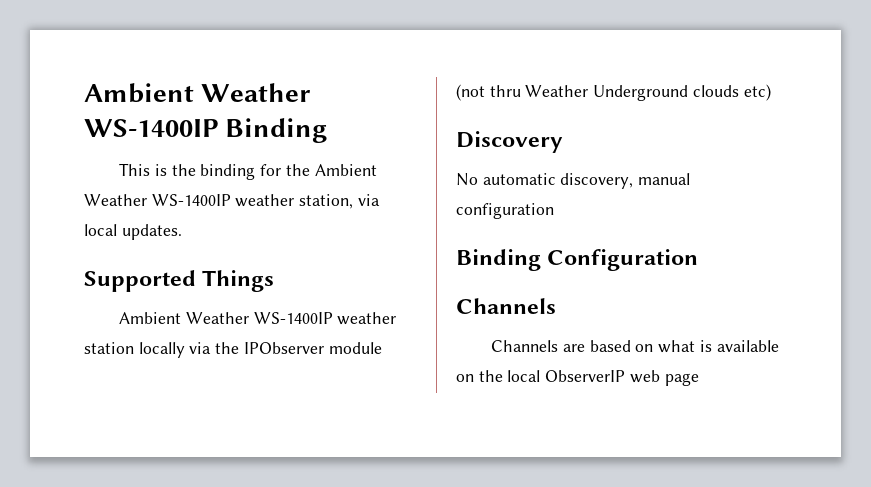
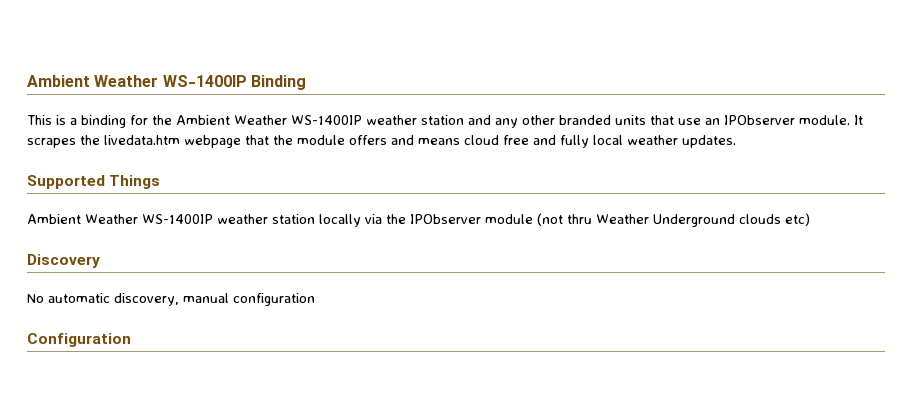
[171,164,196,176] the -> [70,118,77,125] a
[299,194,380,209] [84,224,117,236] station, via local -> [421,115,863,128] [27,135,678,148] station and any other branded units that use an IPObserver module. It scrapes the livedata.htm webpage that the module offers and means cloud free and fully local weather
[456,249,541,271] Binding -> (315, 299) none
[456,298,556,314] [491,340,779,353] [456,370,699,386] // Channels // Channels are based on what is available on the local ObserverIP web page -> (131, 340) none

